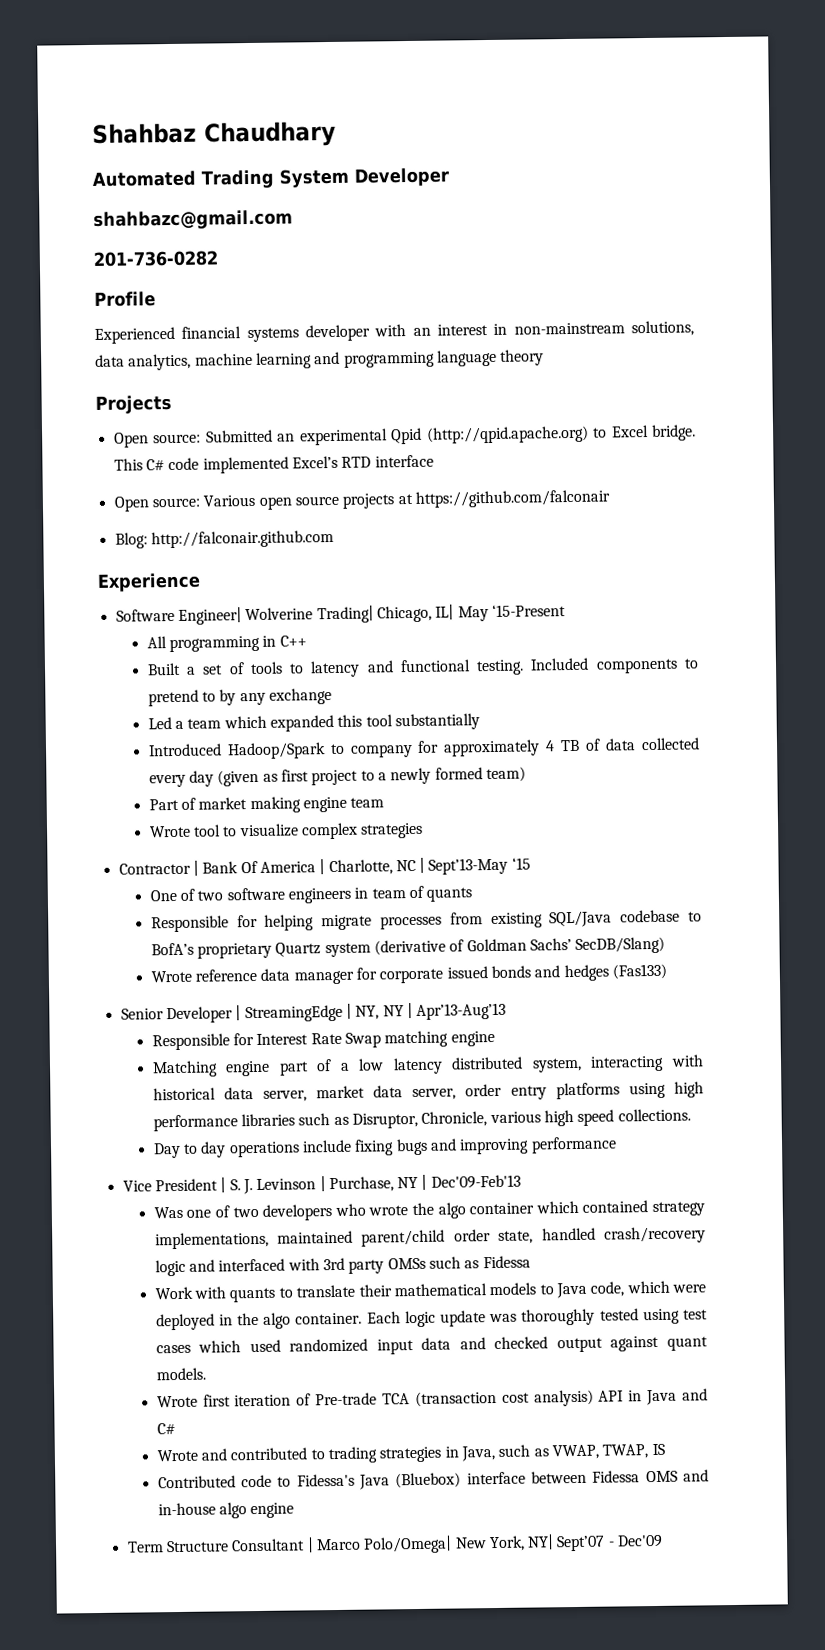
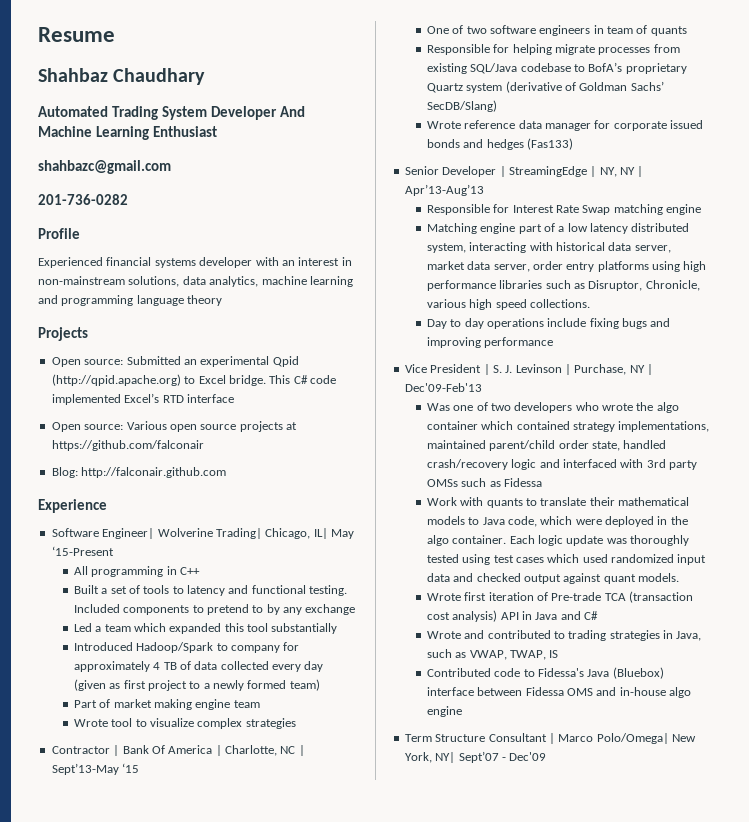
(92, 133) none -> [38,27,115,42] Resume //
(449, 177) none -> [279,106,305,117] [38,126,217,140] And Machine Learning Enthusiast

